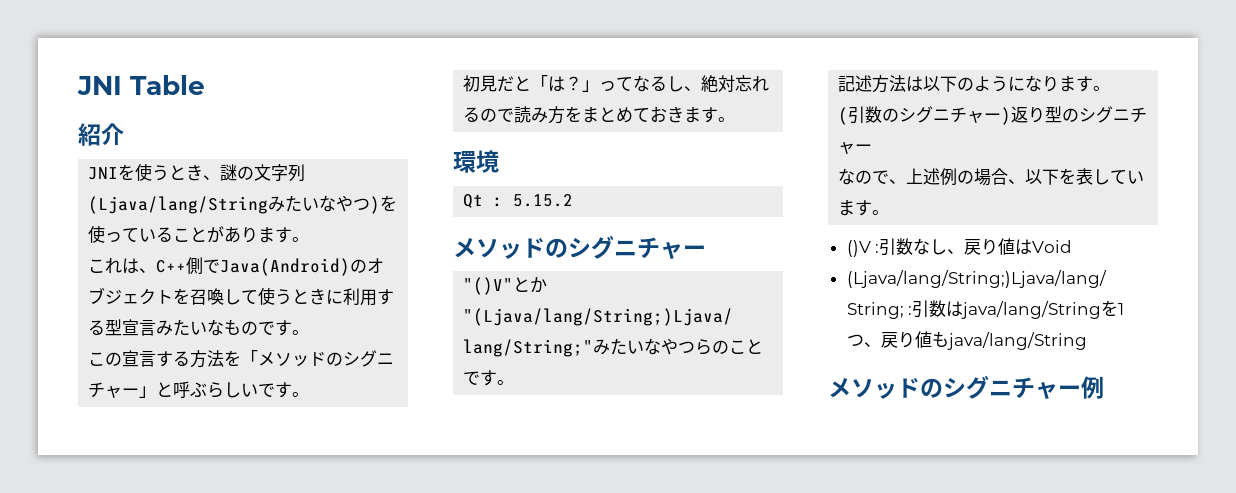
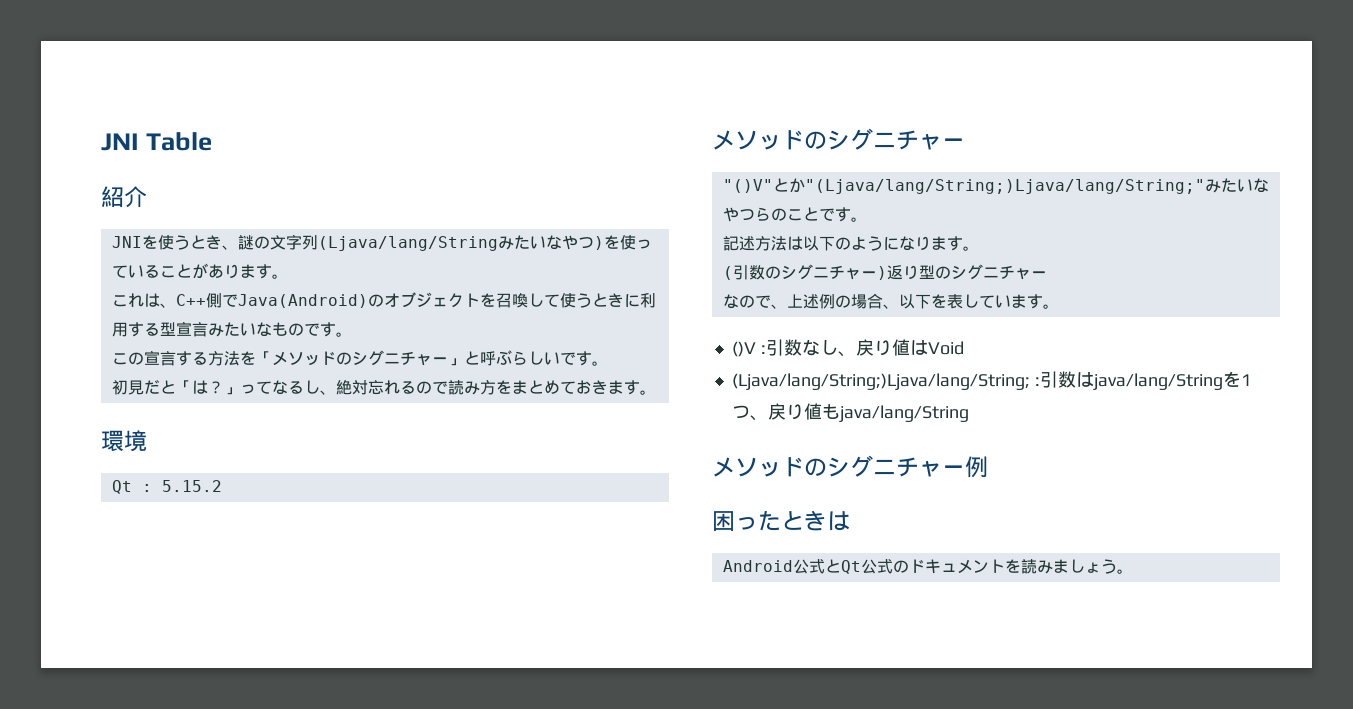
(1104, 387) none -> [712,510,850,532] [722,559,1133,574] // 困ったときは // Android公式とQt公式のドキュメントを読みましょう。

